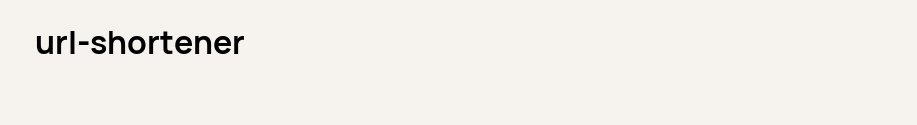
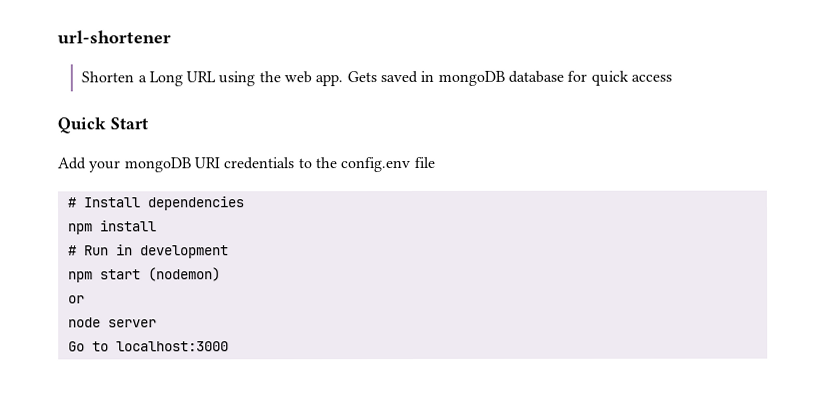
(245, 42) none -> [81,70,672,87] [57,117,148,134] [57,156,435,173] [66,196,245,211] [67,220,157,235] [67,244,229,259] [67,267,221,283] [67,295,85,304] [67,317,157,328] [67,341,229,352] // Shorten a Long URL using the web app. Gets saved in mongoDB database for quick access // Quick Start // Add your mongoDB URI credentials to the config.env file // # Install dependencies // npm install // # Run in development // npm start (nodemon) // or // node server // Go to localhost:3000

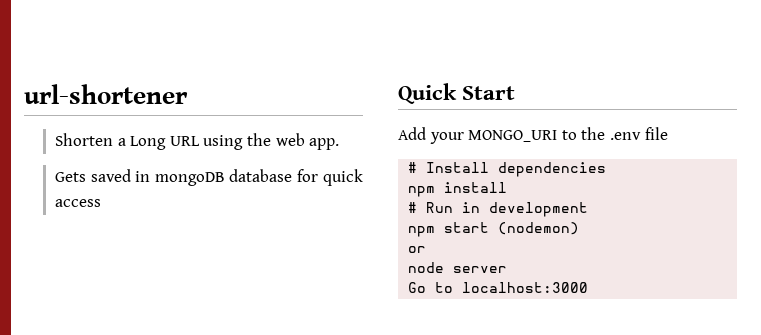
(344, 80) none -> (340, 144) //
[123,157,295,173] mongoDB URI credentials -> [468,130,558,142] MONGO_URI
[340,157,411,173] config.env -> [609,132,641,140] .env

